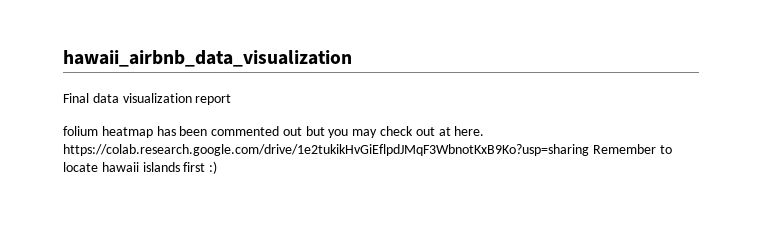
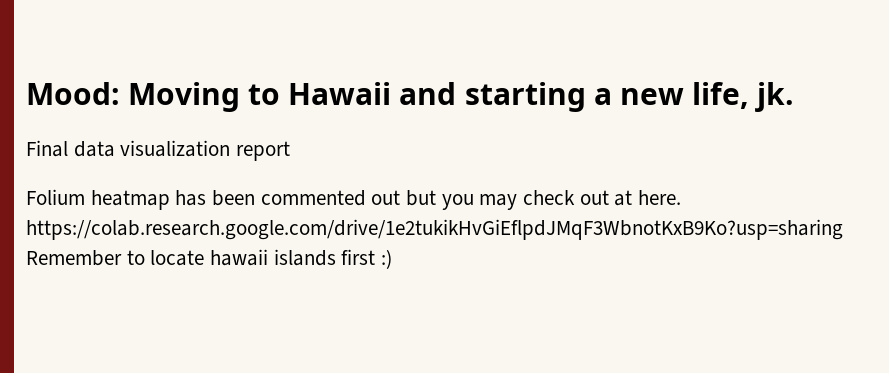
[63,50,352,67] hawaii_airbnb_data_visualization -> [26,82,794,112] Mood: Moving to Hawaii and starting a new life, jk.
[63,126,98,136] folium -> [26,189,85,205] Folium

